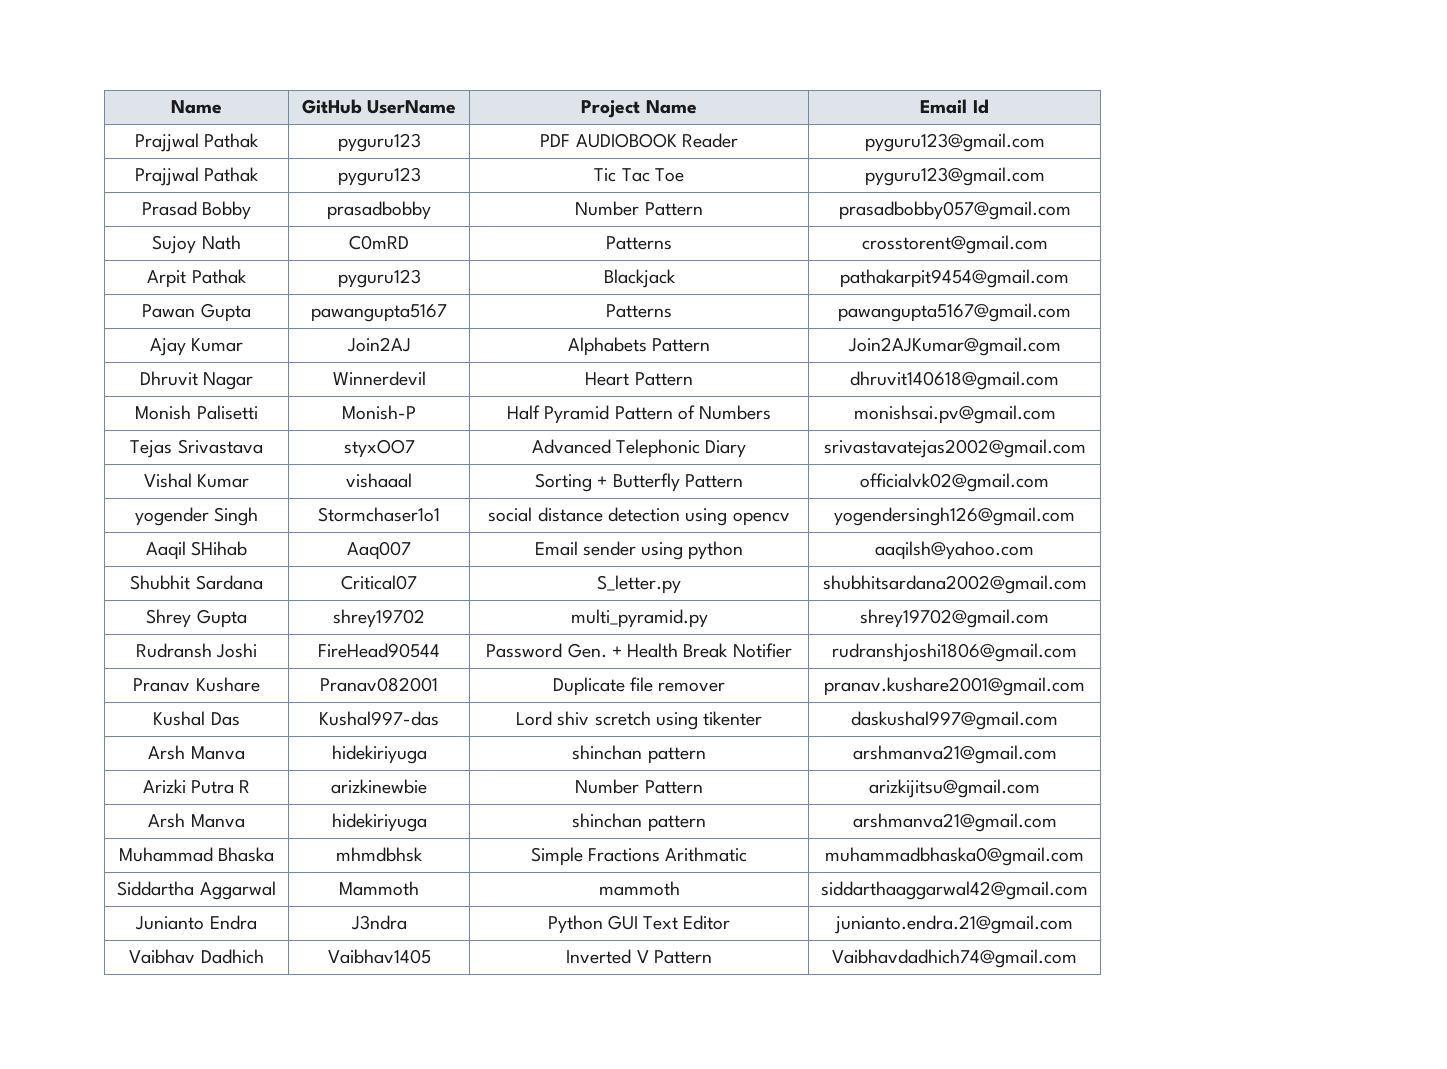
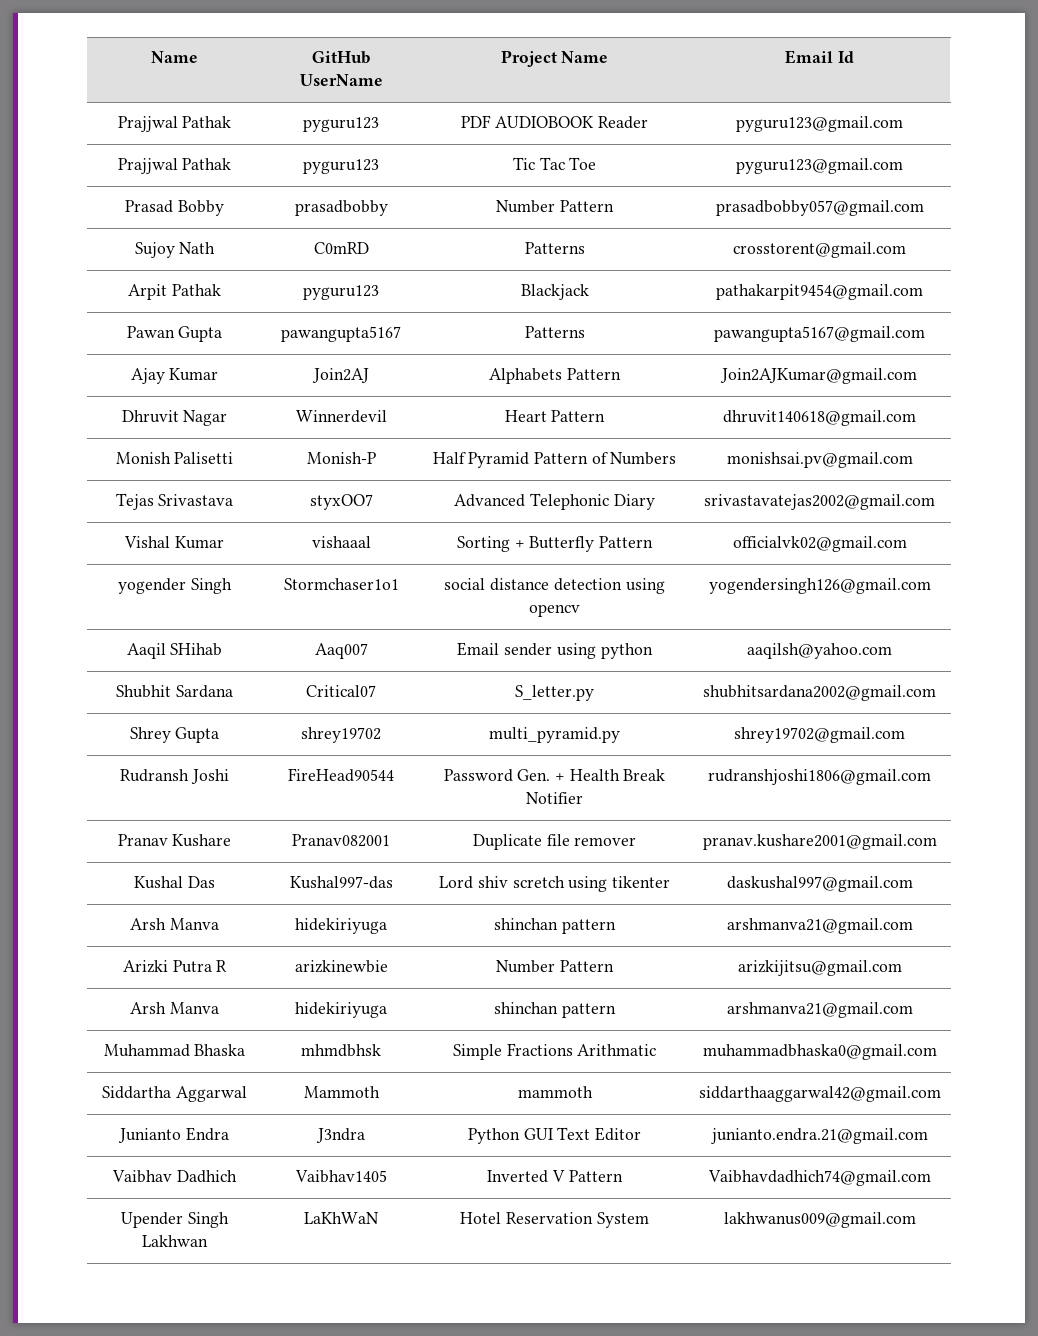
(1077, 958) none -> [121,1212,229,1228] [142,1235,208,1247] [304,1212,379,1224] [460,1212,649,1228] [723,1212,916,1228] // Upender Singh Lakhwan | LaKhWaN | Hotel Reservation System | lakhwanus009@gmail.com

